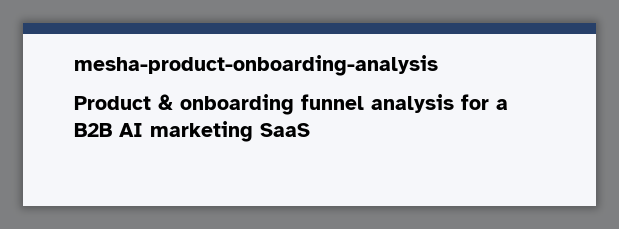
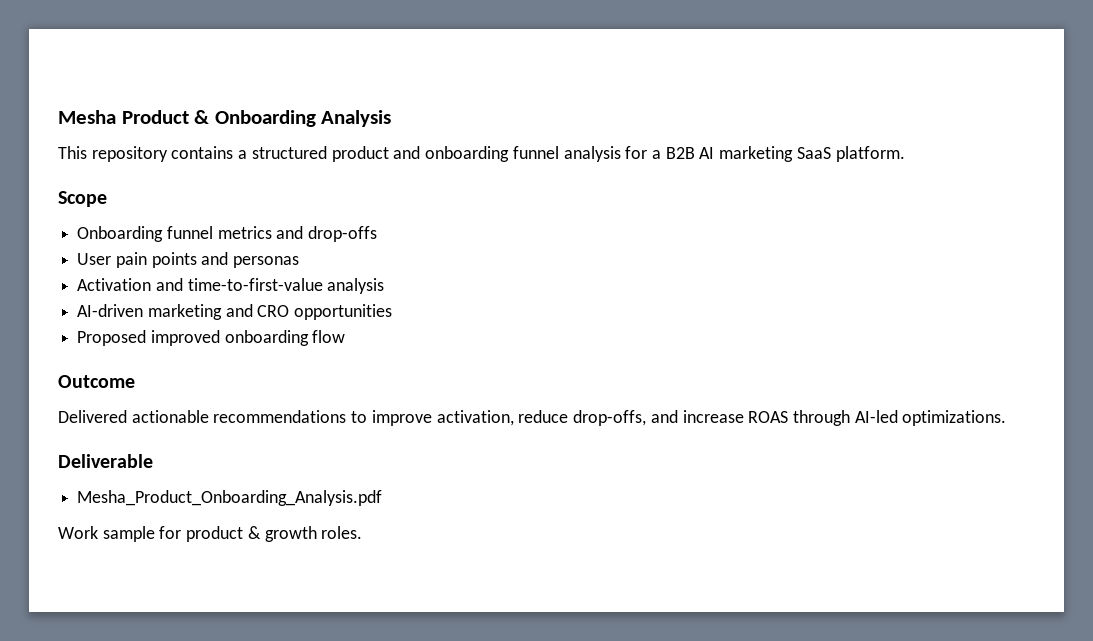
[74,55,438,76] mesha-product-onboarding-analysis // -> [58,110,116,124] Mesha
(173, 102) none -> [214,110,392,127] [58,146,421,162] Onboarding Analysis // This repository contains a structured product and
(310, 130) none -> [835,146,905,162] [58,191,107,207] [77,226,378,242] [77,252,300,268] [77,278,385,294] [77,304,393,320] [77,330,346,346] [58,375,135,388] [58,410,1007,426] [58,454,153,468] [77,490,383,506] [58,526,363,542] platform. // Scope // Onboarding funnel metrics and drop-offs // User pain points and personas // Activation and time-to-first-value analysis // AI-driven marketing and CRO opportunities // Proposed improved onboarding flow // Outcome // Delivered actionable recommendations to improve activation, reduce drop-offs, and increase ROAS through AI-led optimizations. // Deliverable // Mesha_Product_Onboarding_Analysis.pdf // Work sample for product & growth roles.

